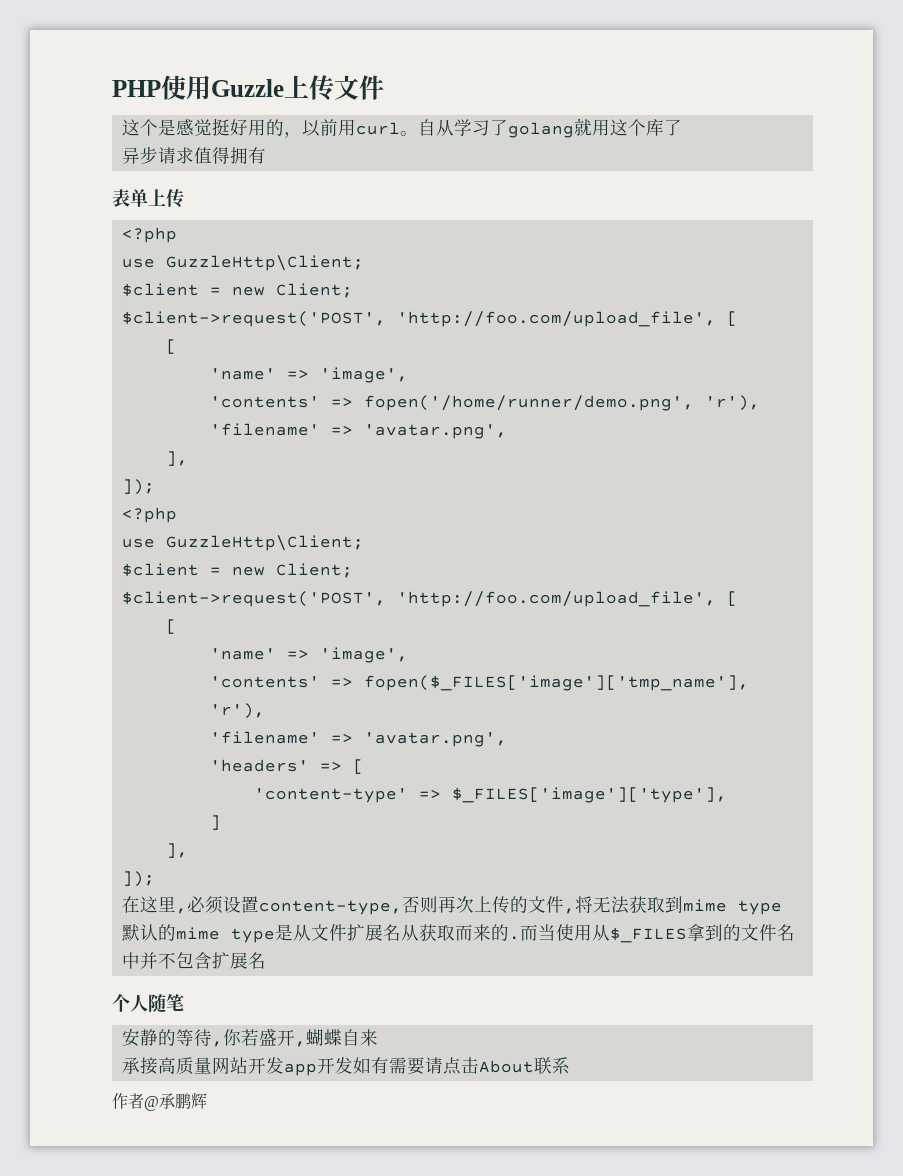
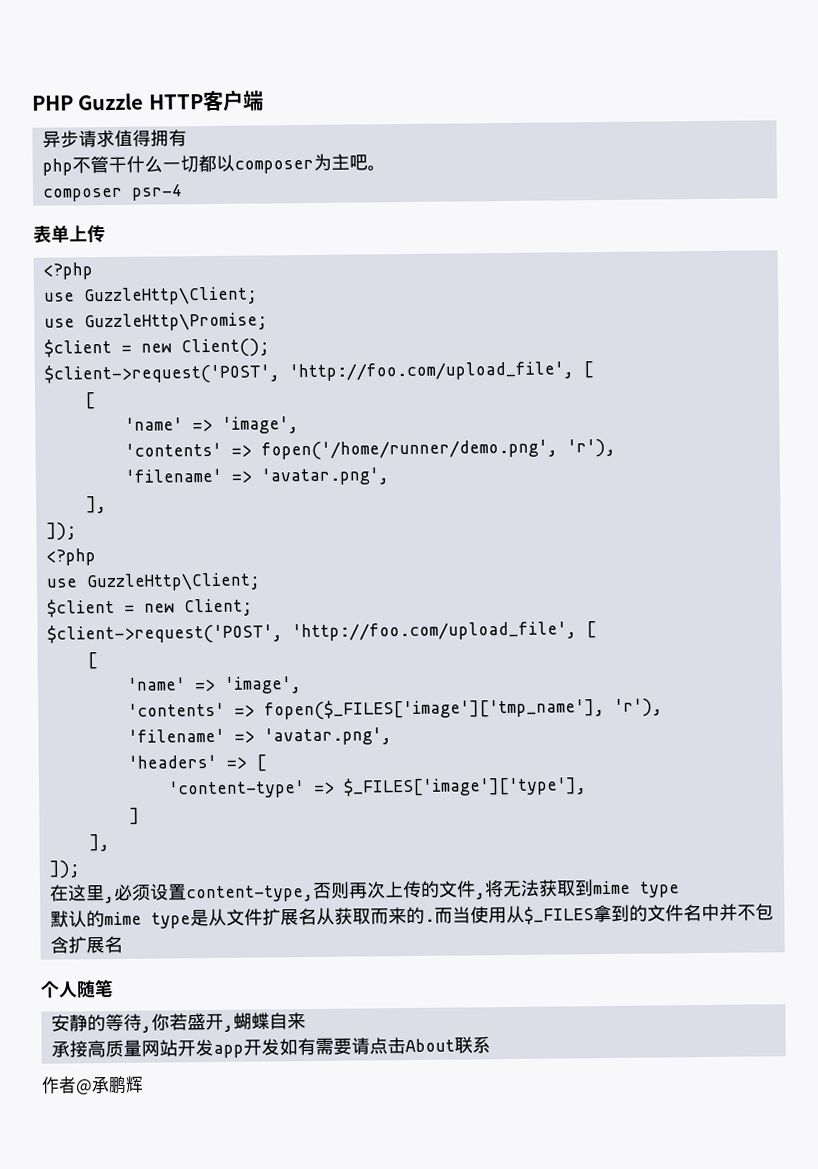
[161,75,384,101] [121,118,682,138] [121,146,266,164] 使用Guzzle上传文件 // 这个是感觉挺好用的，以前用curl。自从学习了golang就用这个库了 // 异步请求值得拥有 -> [78,89,264,112] [41,129,187,148] [41,153,386,176] [41,184,183,202] Guzzle HTTP客户端 // 异步请求值得拥有 // php不管干什么一切都以composer为主吧。 // composer psr-4
[121,283,353,298] // $client = new Client; -> [43,312,268,332] [43,338,270,358] // use GuzzleHttp\Promise; // $client = new Client();

